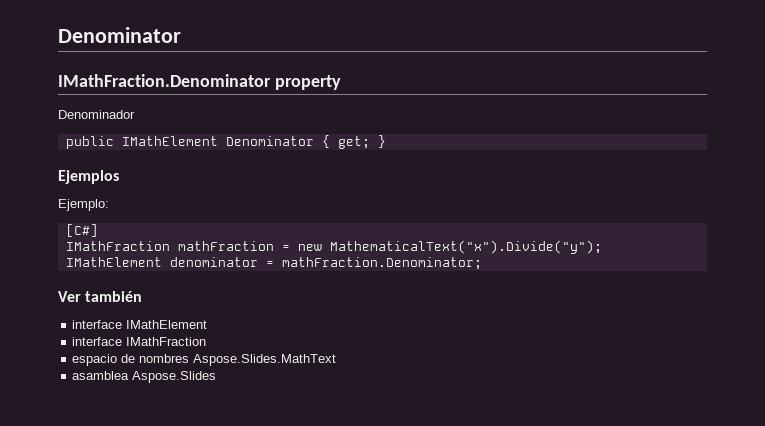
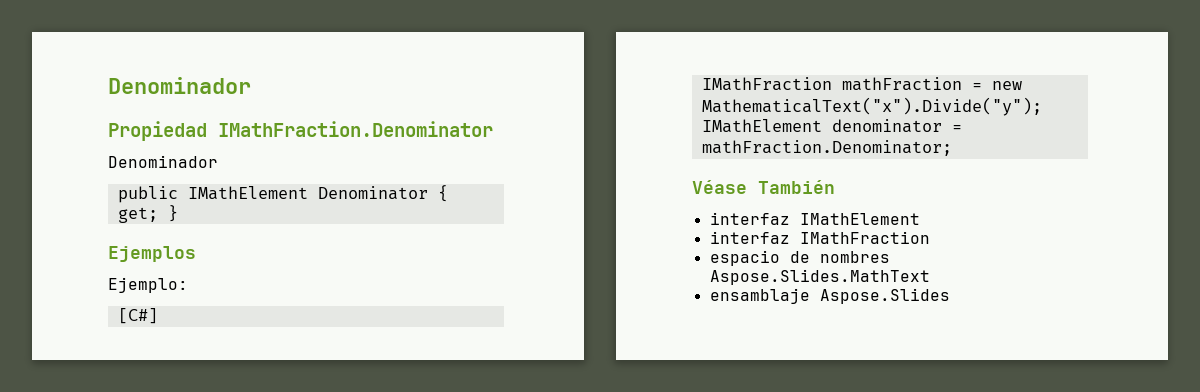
[58,27,181,43] Denominator // -> [108,77,251,94] [108,121,207,141] Denominador // Propiedad
[274,75,341,90] property -> (493, 129) none
[58,291,143,302] [72,320,123,329] Ver también // interface -> [692,180,835,194] [709,212,790,225] Véase También // interfaz
[72,337,123,346] interface -> [709,231,790,244] interfaz
[72,371,130,380] asamblea -> [709,288,810,304] ensamblaje

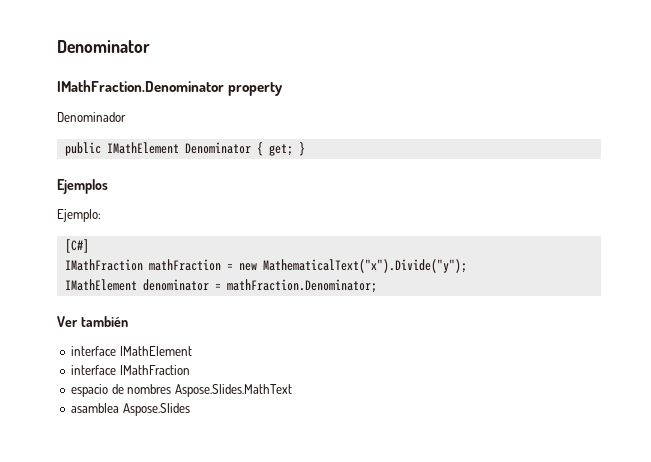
[108,77,251,94] [108,121,207,141] Denominador // Propiedad -> [57,40,150,53] Denominator //
(493, 129) none -> [228,82,284,96] property
[692,180,835,194] [709,212,790,225] Véase También // interfaz -> [57,316,128,327] [71,346,117,356] Ver también // interface
[709,231,790,244] interfaz -> [71,365,117,375] interface
[709,288,810,304] ensamblaje -> [71,403,120,413] asamblea

